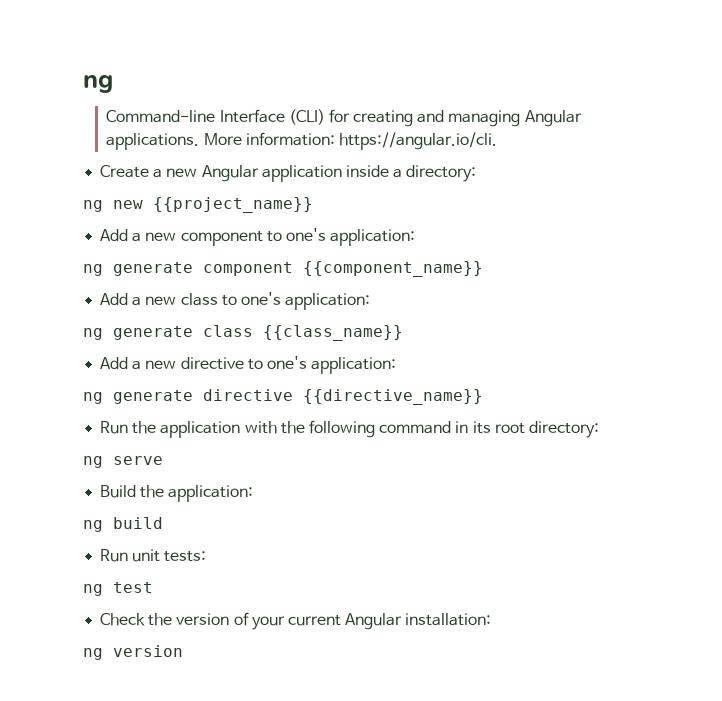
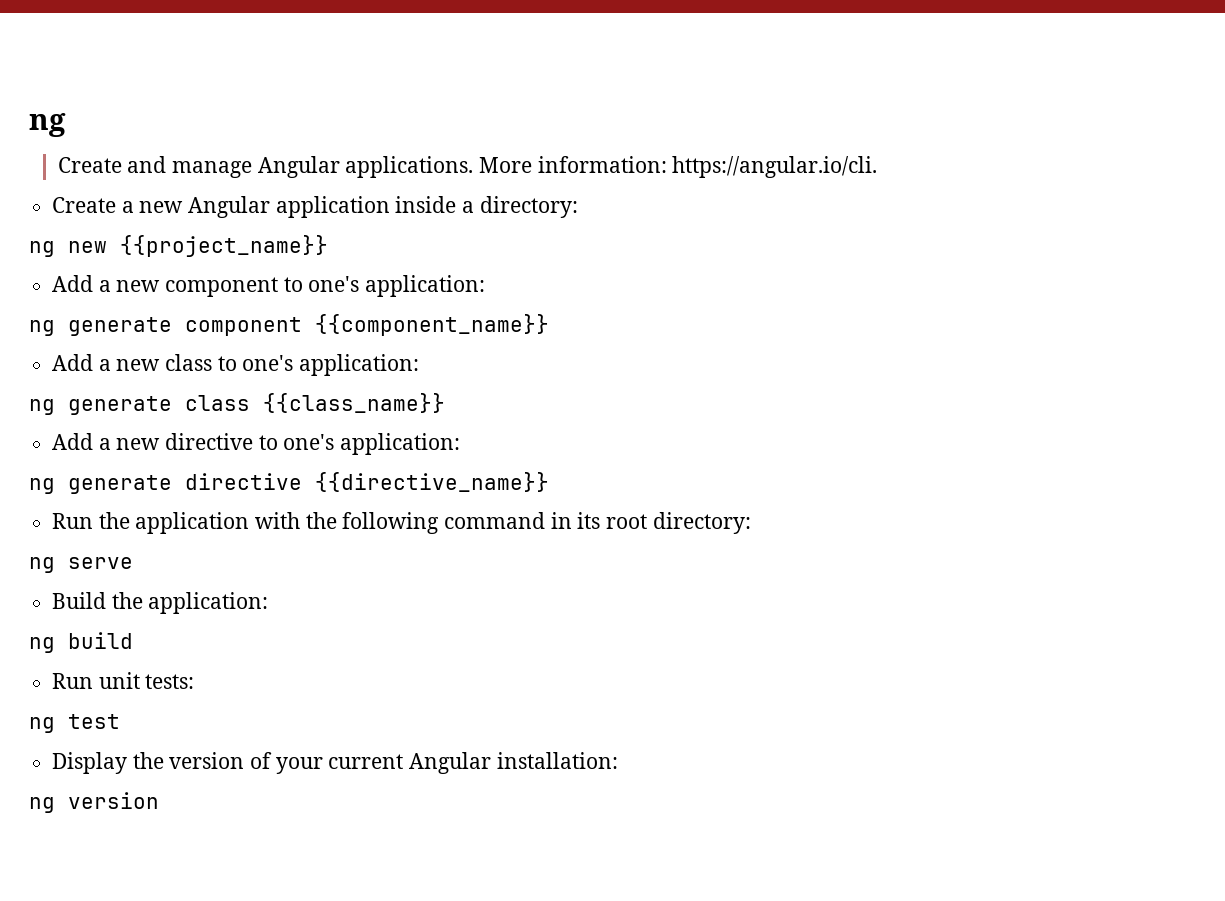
[106,109,521,127] Command-line Interface (CLI) for creating and managing -> [57,156,253,178] Create and manage
[100,613,146,626] Check -> [52,752,128,774] Display

